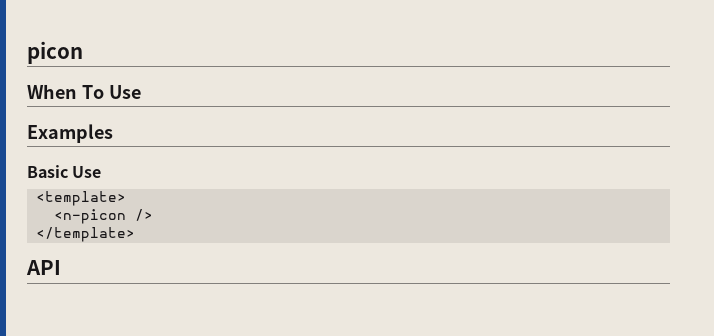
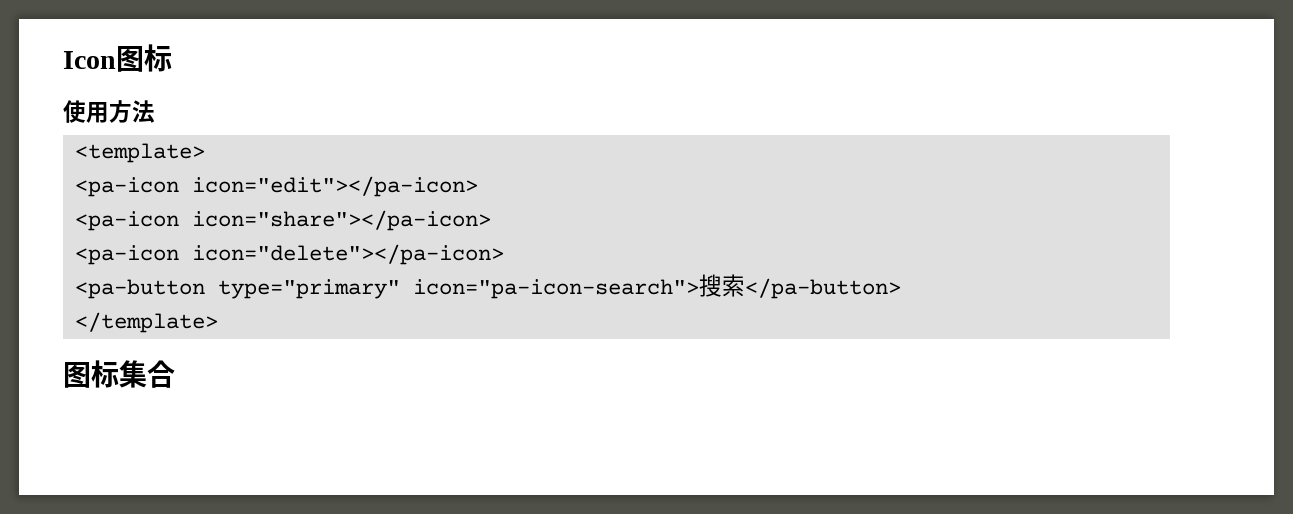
[27,41,83,64] [27,84,141,99] [27,124,113,143] [27,165,102,178] [35,191,126,206] [53,209,153,224] picon // When To Use // Examples // Basic Use // <template> // <n-picon /> -> [63,44,172,72] [63,100,155,123] [75,143,205,163] [75,176,478,197] [75,210,491,231] [75,244,504,265] [75,274,901,299] Icon图标 // 使用方法 // <template> // <pa-icon icon="edit"></pa-icon> // <pa-icon icon="share"></pa-icon> // <pa-icon icon="delete"></pa-icon> // <pa-button type="primary" icon="pa-icon-search">搜索</pa-button>
[26,260,61,275] API -> [63,360,175,388] 图标集合

